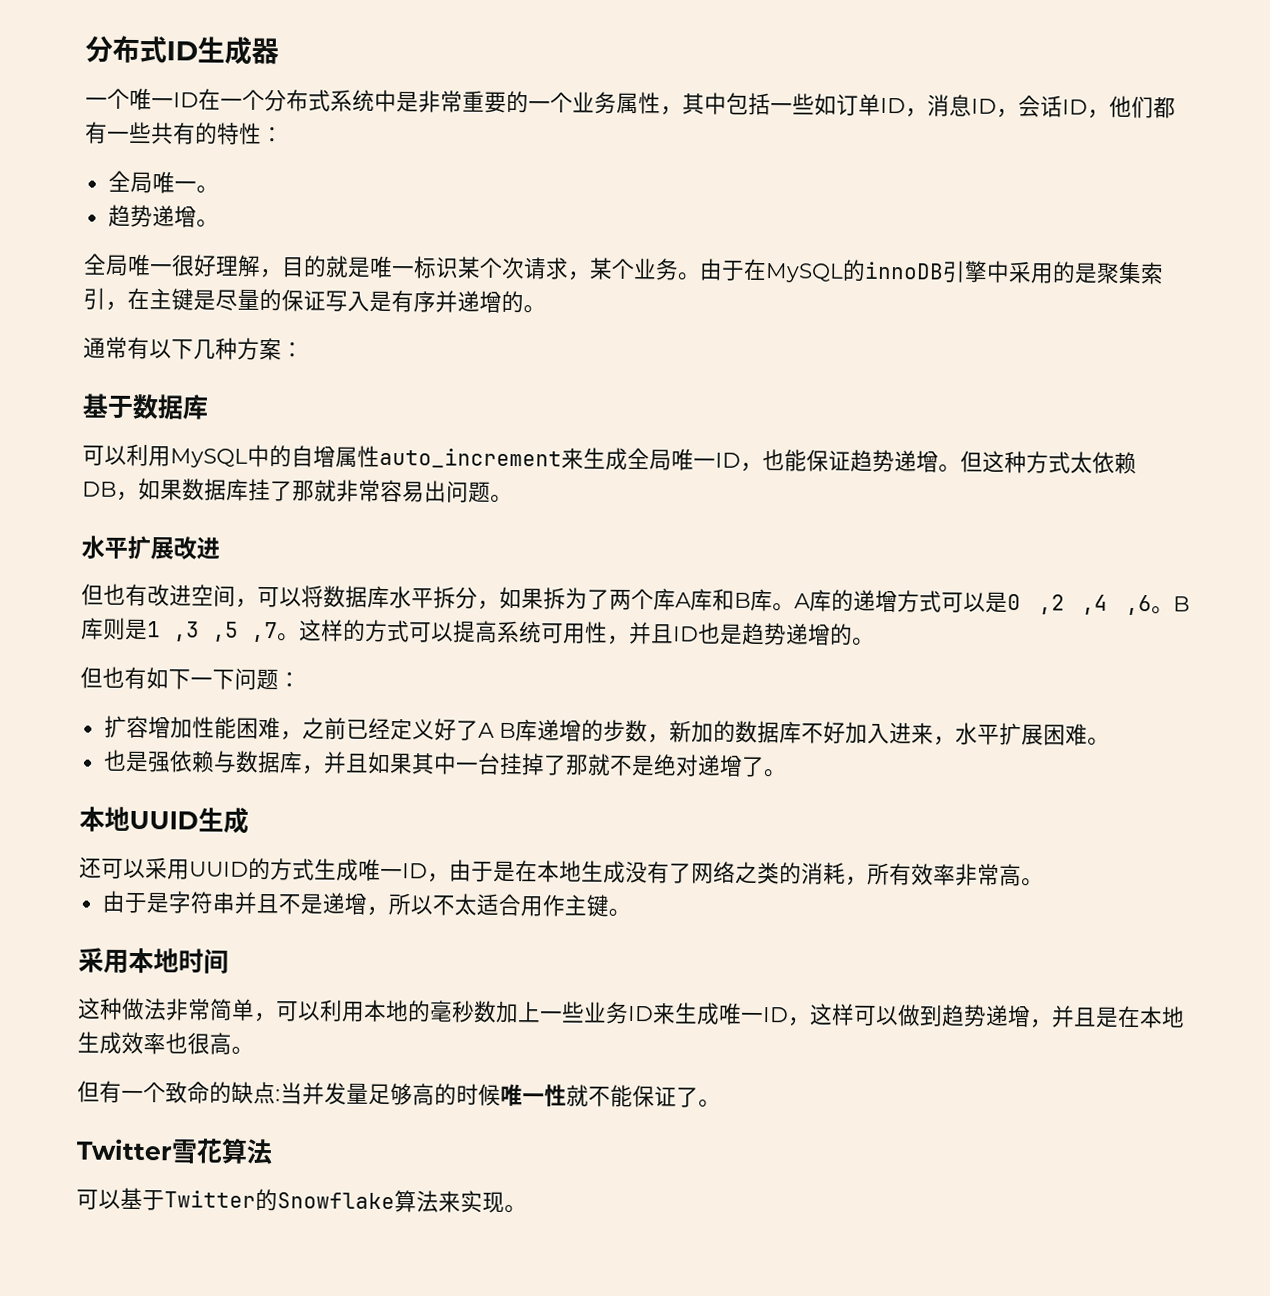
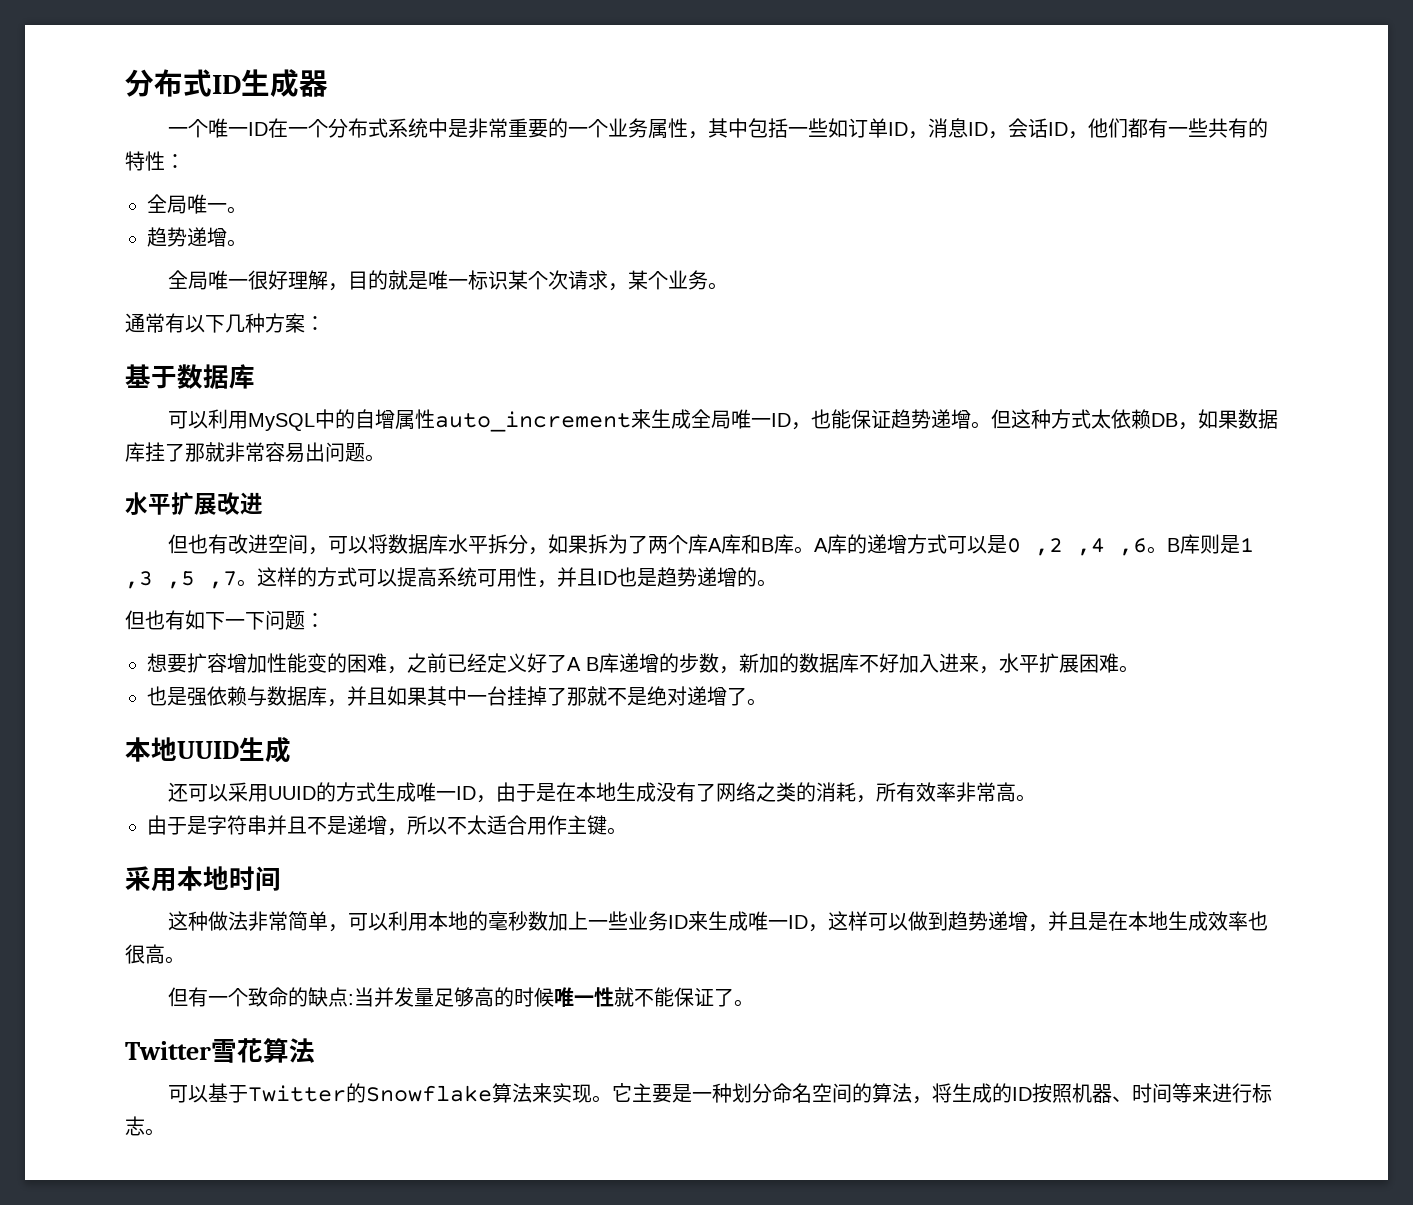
[699,258,1164,285] [83,287,546,314] 由于在MySQL的innoDB引擎中采用的是聚集索引，在主键是尽量的保证写入是有序并递增的。 -> (729, 286) none
(301, 680) none -> [147,653,187,673] 想要
(237, 727) none -> [307,653,347,673] 变的
(527, 1209) none -> [612,1083,1273,1104] [125,1116,165,1136] 它主要是一种划分命名空间的算法，将生成的ID按照机器、时间等来进行标志。

